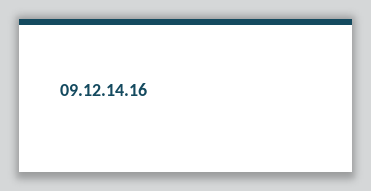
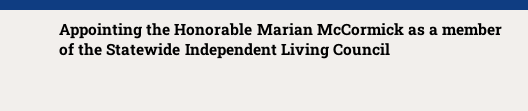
[60,83,147,96] 09.12.14.16 -> [59,23,503,39] [59,43,390,59] Appointing the Honorable Marian McCormick as a member of the Statewide Independent Living Council

